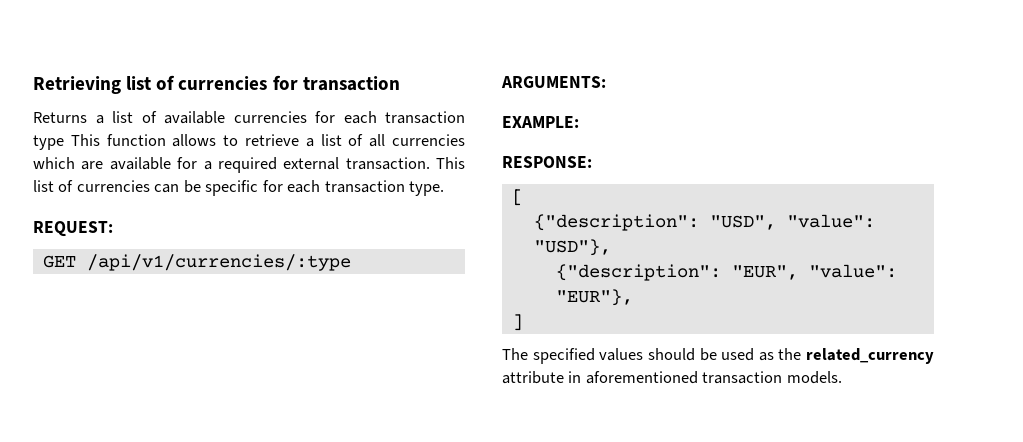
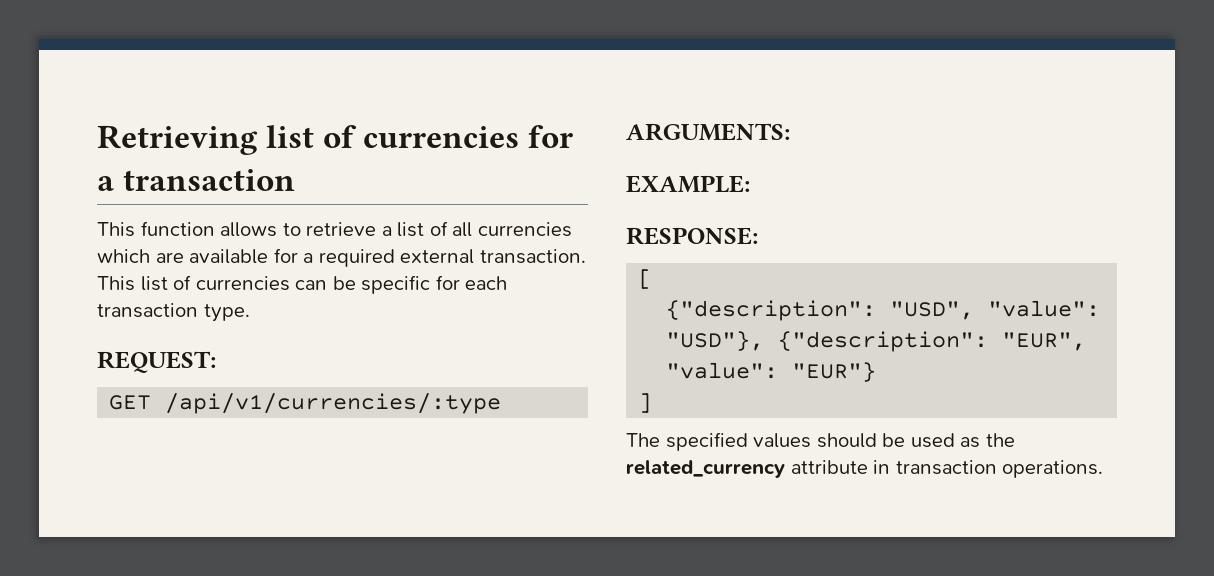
(298, 82) none -> [97,176,114,191] a
[33,111,465,124] [33,135,64,150] Returns a list of available currencies for each transaction type -> (296, 180) none
(611, 247) // -> (765, 341) none
[555,289,633,306] "EUR"}, -> [792,362,877,382] "EUR"}
[585,371,842,384] aforementioned transaction models. -> [895,460,1104,478] transaction operations.

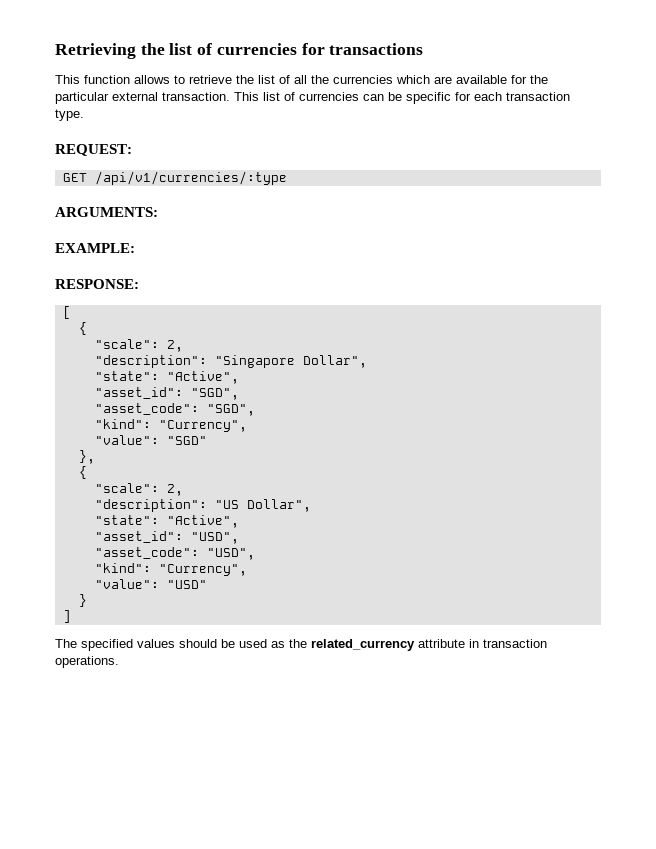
(258, 140) none -> [140,43,165,55] the
[97,169,296,191] a transaction -> [329,43,424,55] transactions
[381,226,392,236] a -> [236,75,254,84] the
(473, 229) none -> [311,75,329,84] the
[303,249,395,267] a required -> [530,75,548,84] [55,92,109,104] the particular
[666,300,1101,321] [666,331,1087,352] [666,362,877,382] {"description": "USD", "value": "USD"}, {"description": "EUR", "value": "EUR"} -> [78,322,87,335] [94,339,183,352] [94,355,367,368] [94,371,239,384] [94,387,239,400] [94,403,255,416] [94,419,247,432] [94,435,207,445] [78,450,95,464] [78,466,87,479] [94,483,183,496] [94,499,311,512] [94,515,239,528] [94,531,239,544] [94,547,255,560] [94,563,247,576] [94,579,207,589] [78,594,87,607] { // "scale": 2, // "description": "Singapore Dollar", // "state": "Active", // "asset_id": "SGD", // "asset_code": "SGD", // "kind": "Currency", // "value": "SGD" // }, // { // "scale": 2, // "description": "US Dollar", // "state": "Active", // "asset_id": "USD", // "asset_code": "USD", // "kind": "Currency", // "value": "USD" // }

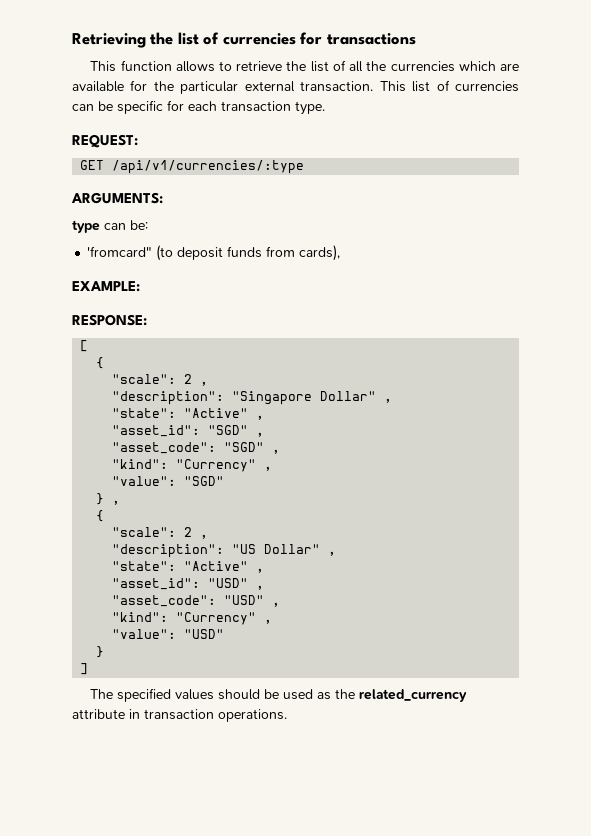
(158, 212) none -> [72,220,148,233] [87,245,341,261] // type can be: // 'fromcard" (to deposit funds from cards),
[166,340,183,352] 2, -> [184,374,209,386] 2 ,
[302,355,367,368] [94,371,239,384] [94,387,239,400] [94,403,255,416] [94,419,247,432] Dollar", // "state": "Active", // "asset_id": "SGD", // "asset_code": "SGD", // "kind": "Currency", -> [320,391,393,403] [112,408,265,420] [112,425,265,437] [112,442,281,454] [112,459,273,472] Dollar" , // "state": "Active" , // "asset_id": "SGD" , // "asset_code": "SGD" , // "kind": "Currency" ,
[78,450,95,464] [78,466,87,479] [94,483,183,496] }, // { // "scale": 2, -> [96,493,121,505] [96,510,105,522] [112,527,209,539] } , // { // "scale": 2 ,
[246,499,311,512] [94,515,239,528] [94,531,239,544] [94,547,255,560] [94,563,247,576] Dollar", // "state": "Active", // "asset_id": "USD", // "asset_code": "USD", // "kind": "Currency", -> [264,544,337,556] [112,561,265,573] [112,578,265,590] [112,595,281,607] [112,612,273,625] Dollar" , // "state": "Active" , // "asset_id": "USD" , // "asset_code": "USD" , // "kind": "Currency" ,

